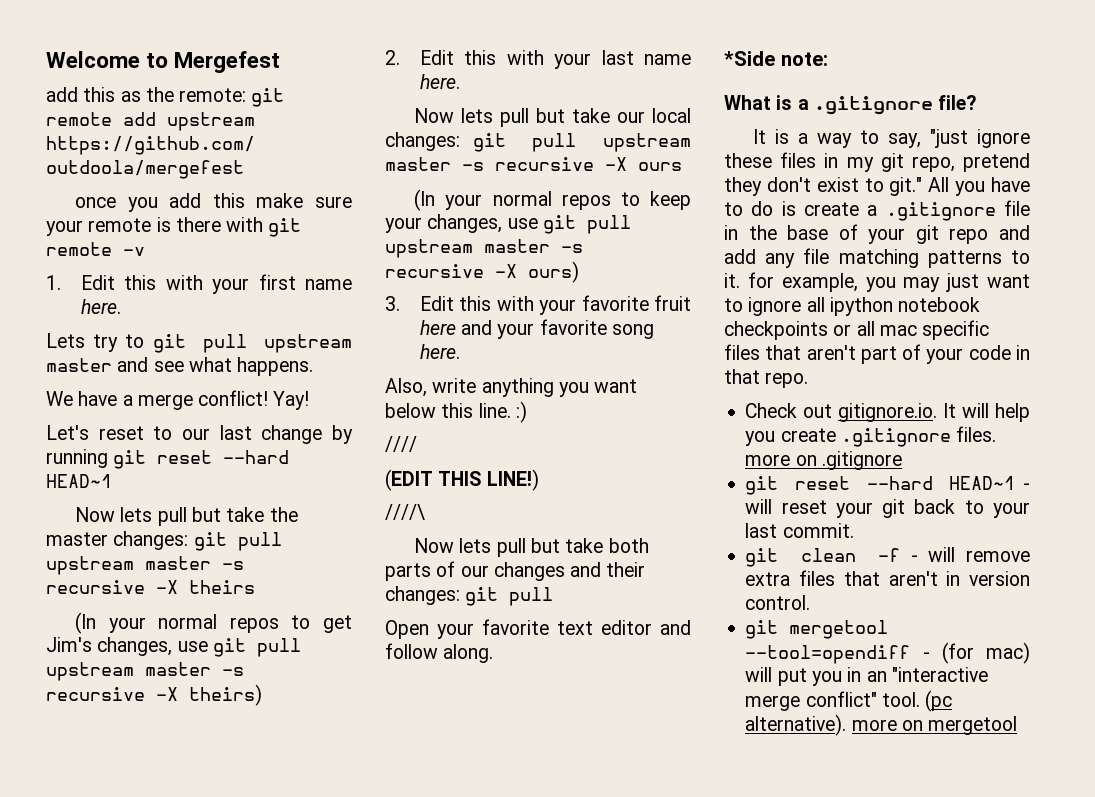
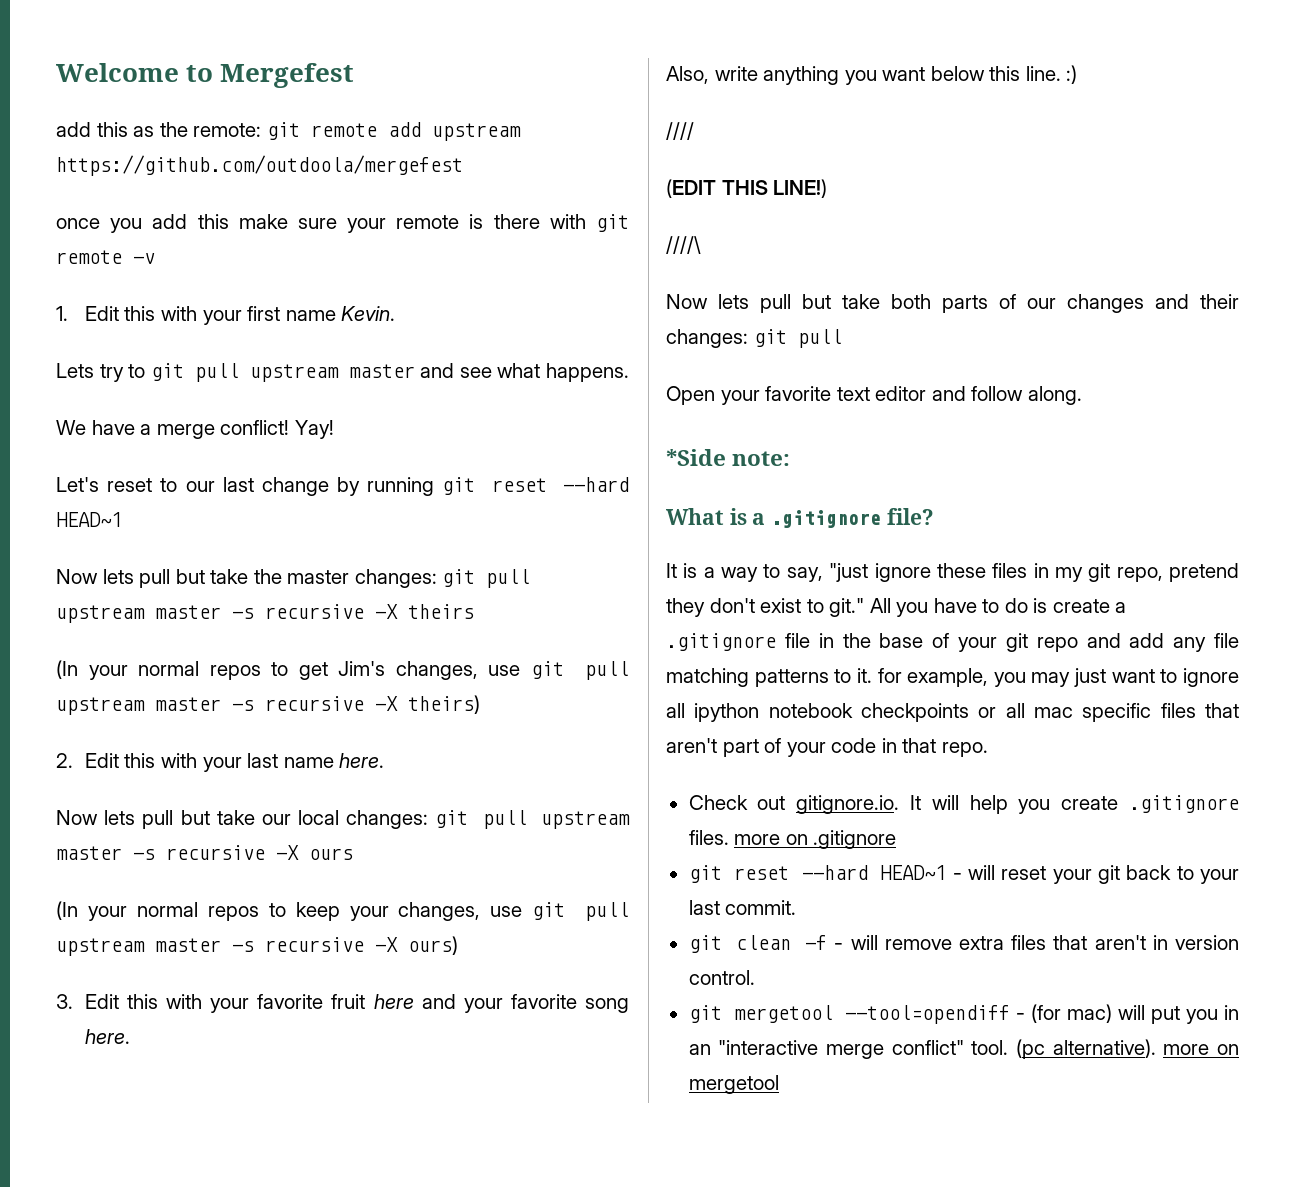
[80,299,121,314] here. -> [341,306,396,321] Kevin.

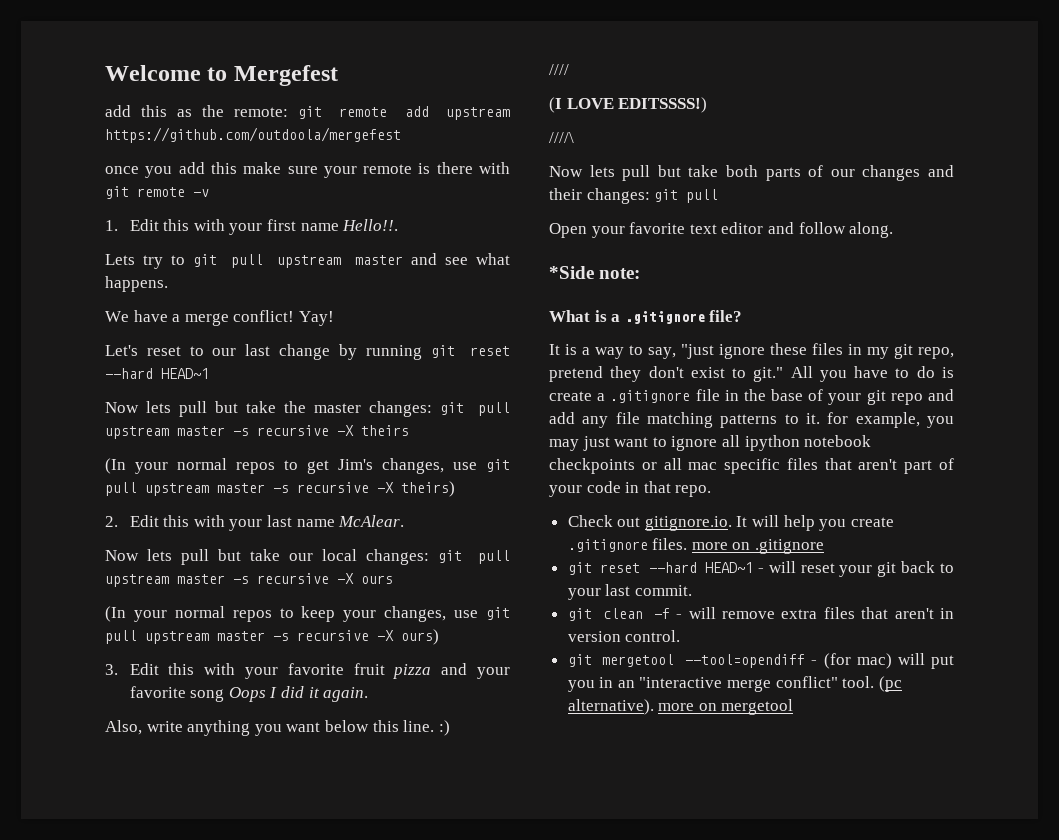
[341,306,396,321] Kevin. -> [342,219,399,231] Hello!!.
[339,753,385,768] here. -> [338,515,405,527] McAlear.
[373,994,414,1009] here -> [393,664,432,679] pizza
[84,1029,130,1044] here. -> [228,686,369,702] Oops I did it again.
[666,179,828,198] (EDIT THIS LINE!) -> [549,97,708,113] (I LOVE EDITSSSS!)

